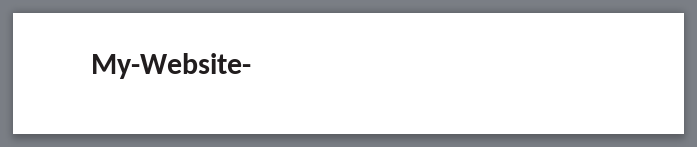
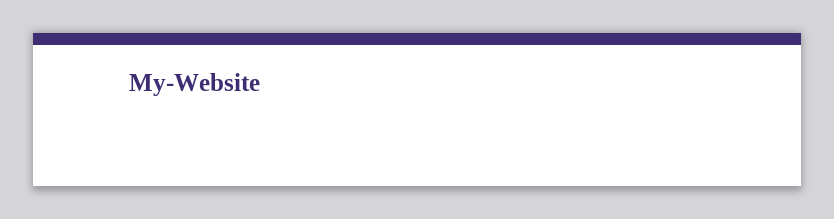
[91,53,251,79] My-Website- -> [129,73,260,96] My-Website

